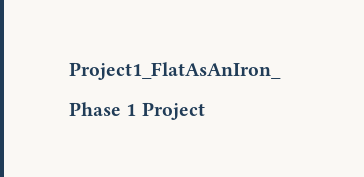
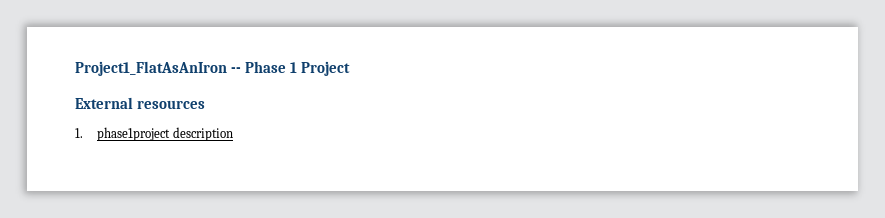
[69,62,281,80] Project1_FlatAsAnIron_ // -> [75,61,242,76] Project1_FlatAsAnIron --
(205, 111) none -> [75,97,205,109] [75,127,233,141] // External resources // 1. phase1project description

